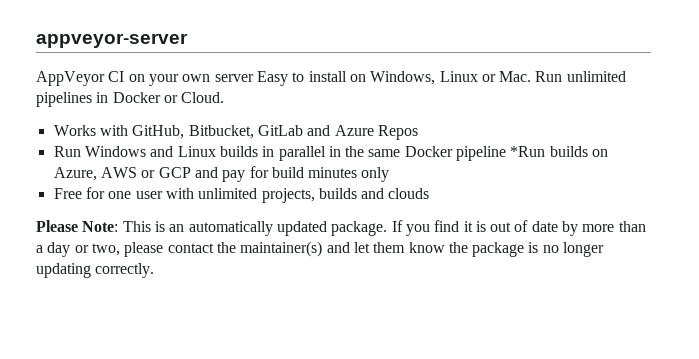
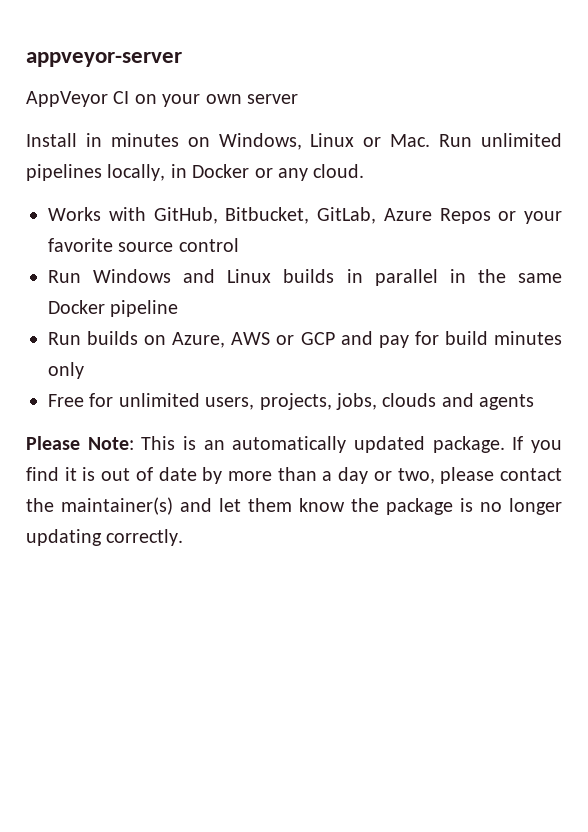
[256,71,347,86] Easy to install -> [26,133,179,147] // Install in minutes
(92, 99) none -> [107,164,166,181] locally,
[181,92,225,103] Cloud. -> [278,164,365,181] any cloud.
[257,125,331,136] GitLab and -> [317,207,376,224] GitLab,
(418, 132) none -> [498,211,562,224] [48,238,239,252] or your favorite source control
[510,146,546,157] *Run -> [48,332,81,345] // Run
[108,188,430,203] one user with unlimited projects, builds and clouds -> [118,393,535,410] unlimited users, projects, jobs, clouds and agents

